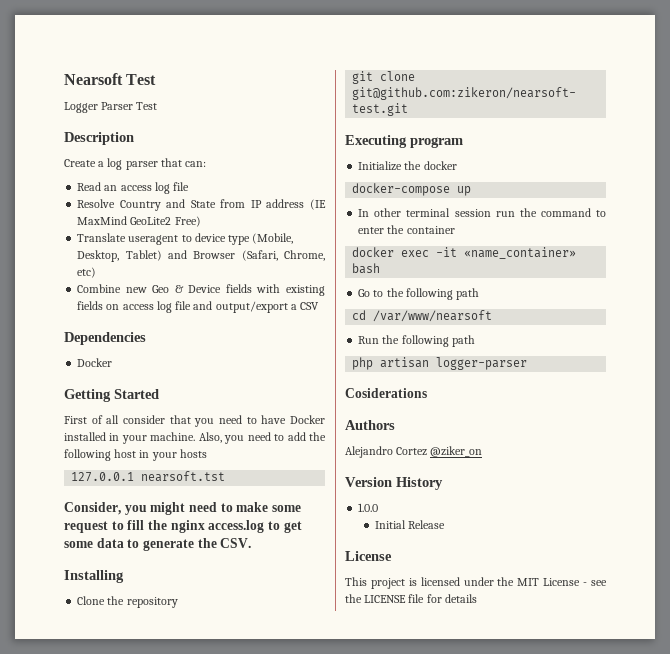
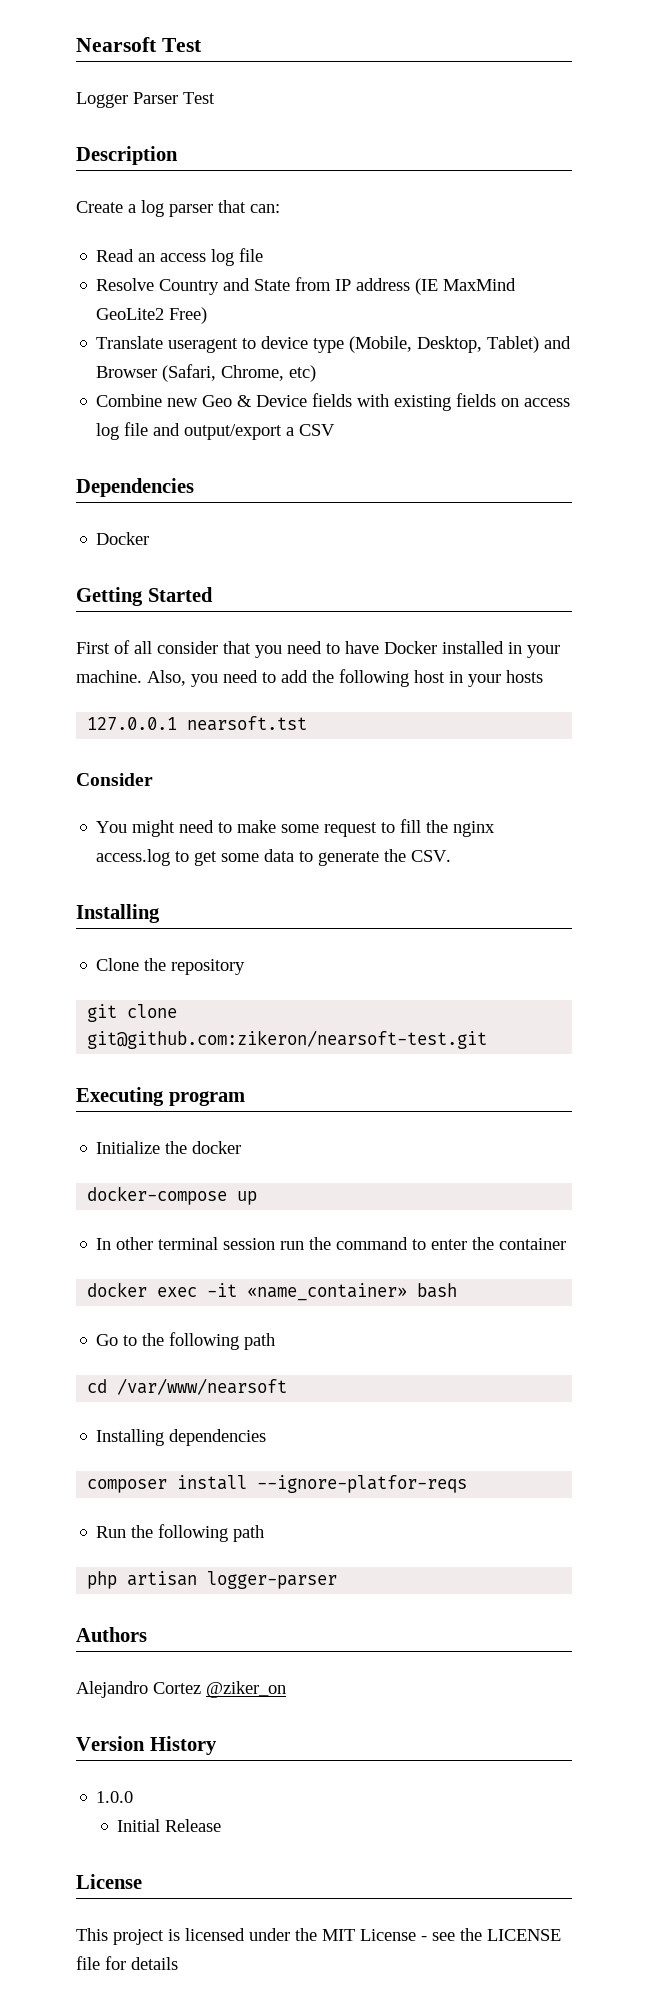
[64,502,147,515] Consider, you -> [76,773,153,786] [96,821,128,833] Consider // You
(493, 316) none -> [96,1429,267,1446] [87,1475,468,1493] // Installing dependencies // composer install --ignore-platfor-reqs
[345,388,427,398] // Cosiderations -> (338, 1580) none

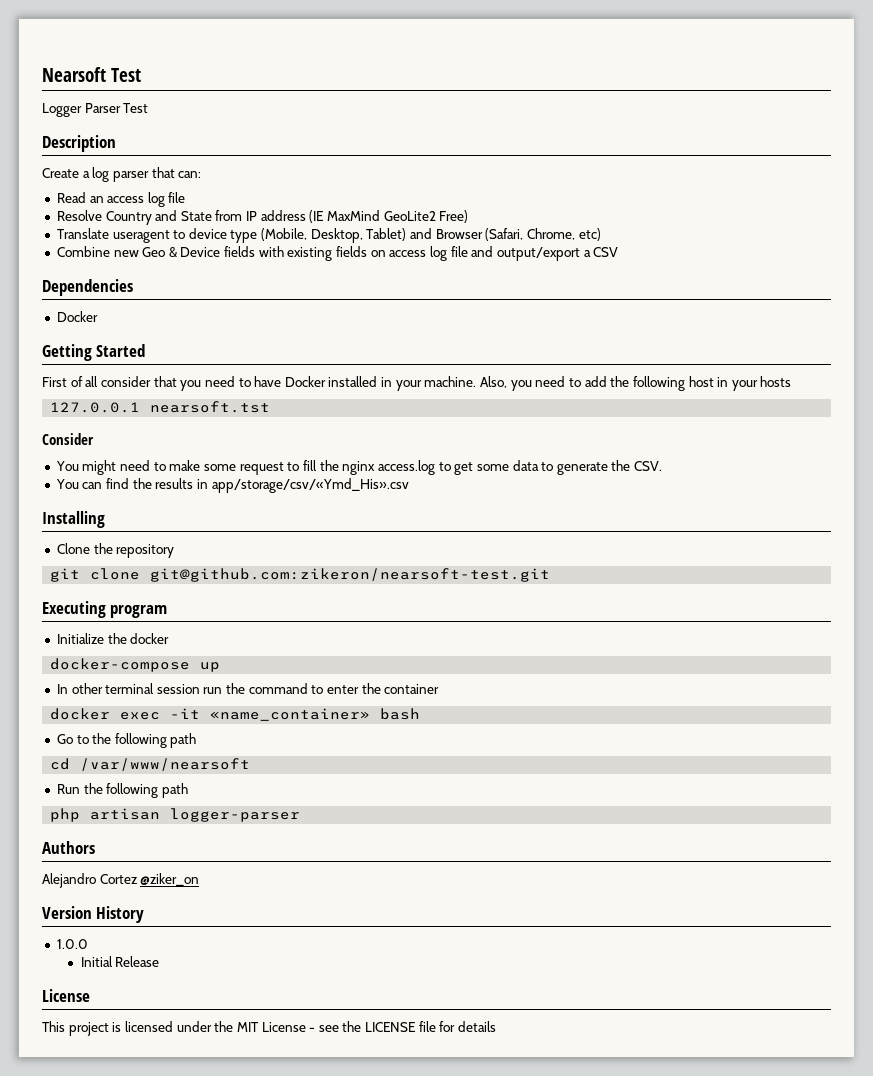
(452, 856) none -> [55,478,409,493] // You can find the results in app/storage/csv/«Ymd_His».csv
[96,1429,267,1446] [87,1475,468,1493] // Installing dependencies // composer install --ignore-platfor-reqs -> (251, 764) none

